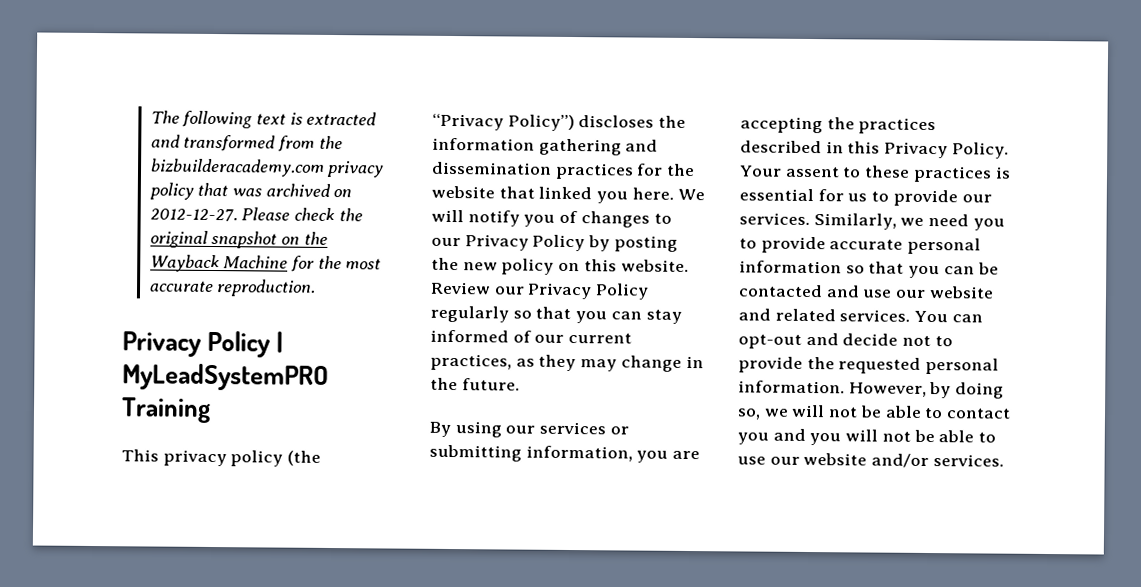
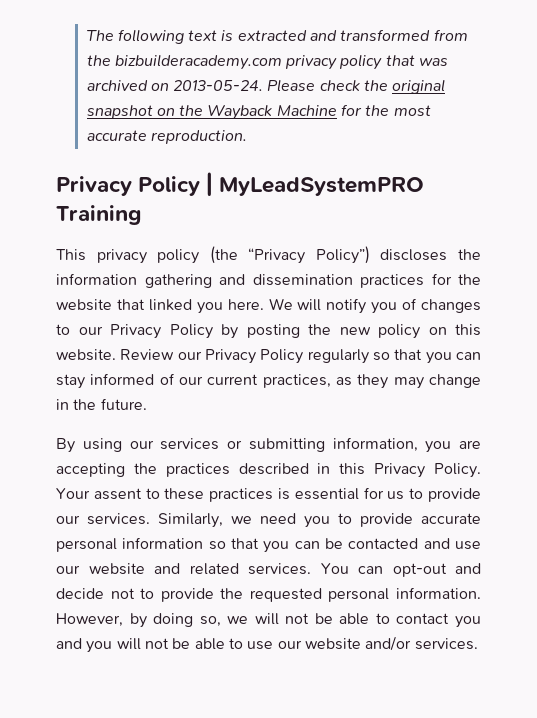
[149,208,238,222] 2012-12-27. -> [173,80,264,91] 2013-05-24.

